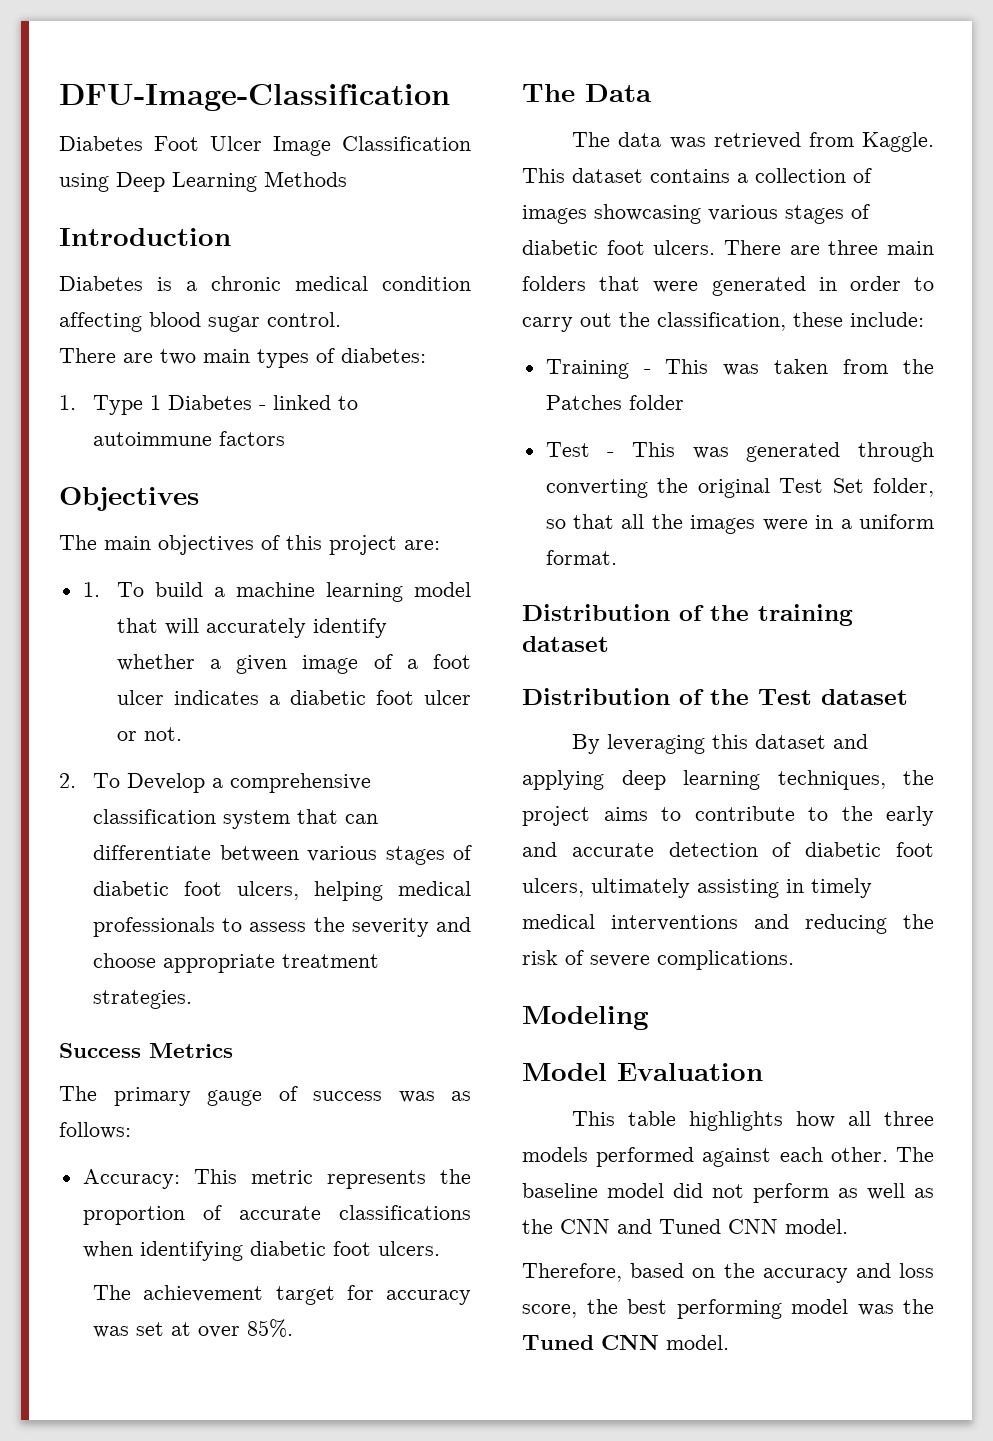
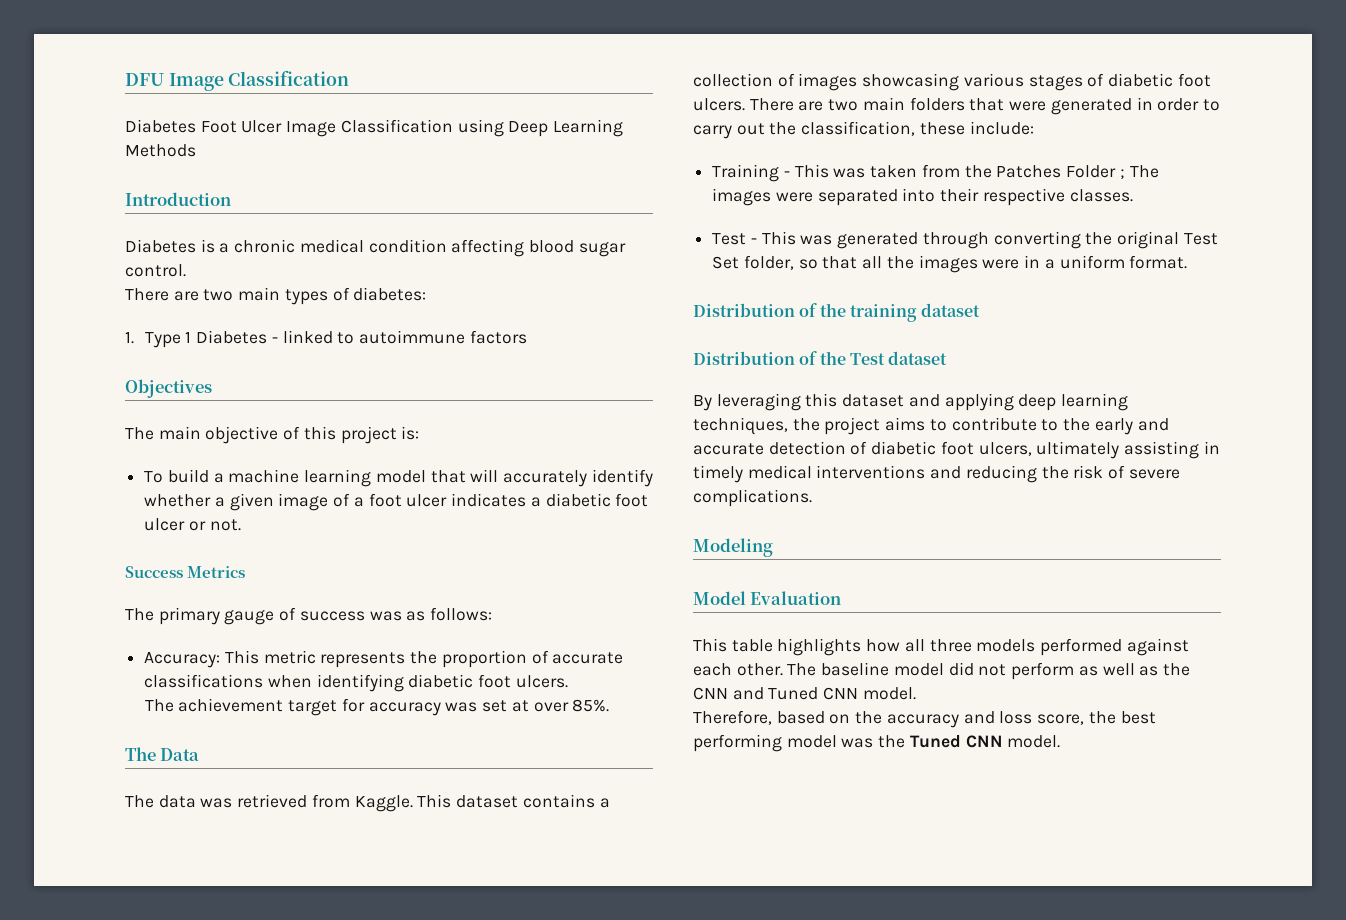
[59,84,450,111] DFU-Image-Classification -> [125,70,350,91] DFU Image Classification
[158,535,254,555] objectives -> [205,426,279,444] objective
[404,540,440,550] [82,582,100,597] are: // 1. -> [401,426,420,440] is: //
[59,773,372,793] [93,809,379,829] [93,845,472,865] [93,881,471,901] [93,917,471,937] [93,953,380,973] [93,990,193,1009] // 2. To Develop a comprehensive classification system that can differentiate between various stages of diabetic foot ulcers, helping medical professionals to assess the severity and choose appropriate treatment strategies. -> (241, 525) none
[828,240,879,255] three -> [828,99,859,111] two
[628,395,684,410] folder -> [1066,165,1159,179] [712,188,1133,206] Folder ; The images were separated into their respective classes.

